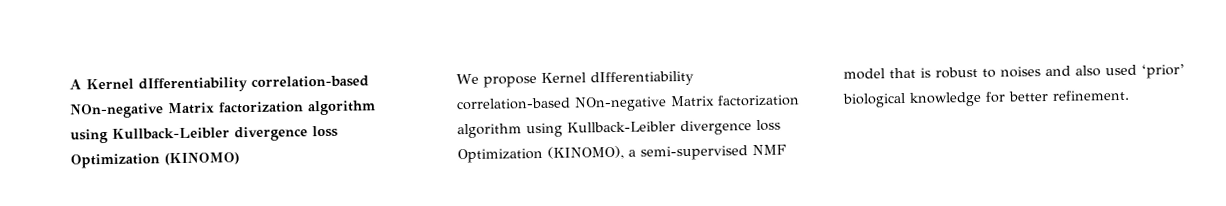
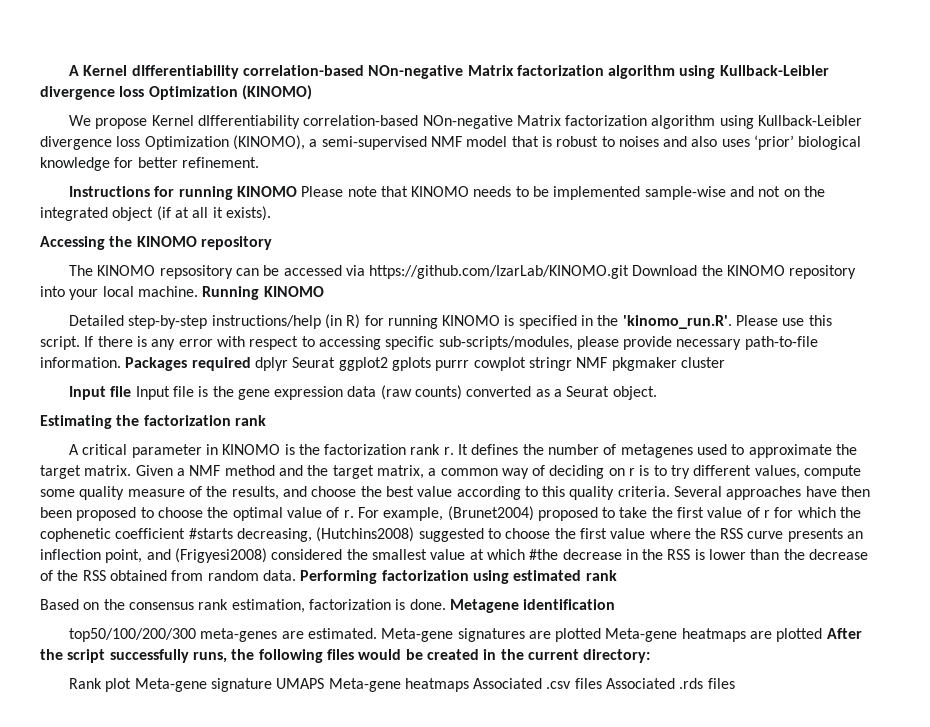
[1105,64,1137,76] used -> [721,139,750,147] uses
(1130, 95) none -> [68,186,826,200] [40,206,271,221] [40,236,272,250] [68,265,857,279] [40,286,324,300] [68,314,832,329] [40,336,818,350] [40,357,725,371] [68,385,657,400] [40,415,266,429] [68,444,858,458] [40,465,862,479] [40,486,871,500] [40,506,862,521] [40,527,864,542] [40,548,869,563] [40,570,617,584] [40,599,616,613] [68,628,862,642] [40,649,651,663] [68,678,735,692] // Instructions for running KINOMO Please note that KINOMO needs to be implemented sample-wise and not on the integrated object (if at all it exists). // Accessing the KINOMO repository // The KINOMO repsository can be accessed via https://github.com/IzarLab/KINOMO.git Download the KINOMO repository into your local machine. Running KINOMO // Detailed step-by-step instructions/help (in R) for running KINOMO is specified in the 'kinomo_run.R'. Please use this script. If there is any error with respect to accessing specific sub-scripts/modules, please provide necessary path-to-file information. Packages required dplyr Seurat ggplot2 gplots purrr cowplot stringr NMF pkgmaker cluster // Input file Input file is the gene expression data (raw counts) converted as a Seurat object. // Estimating the factorization rank // A critical parameter in KINOMO is the factorization rank r. It defines the number of metagenes used to approximate the target matrix. Given a NMF method and the target matrix, a common way of deciding on r is to try different values, compute some quality measure of the results, and choose the best value according to this quality criteria. Several approaches have then been proposed to choose the optimal value of r. For example, (Brunet2004) proposed to take the first value of r for which the cophenetic coefficient #starts decreasing, (Hutchins2008) suggested to choose the first value where the RSS curve presents an inflection point, and (Frigyesi2008) considered the smallest value at which #the decrease in the RSS is lower than the decrease of the RSS obtained from random data. Performing factorization using estimated rank // Based on the consensus rank estimation, factorization is done. Metagene identification // top50/100/200/300 meta-genes are estimated. Meta-gene signatures are plotted Meta-gene heatmaps are plotted After the script successfully runs, the following files would be created in the current directory: // Rank plot Meta-gene signature UMAPS Meta-gene heatmaps Associated .csv files Associated .rds files

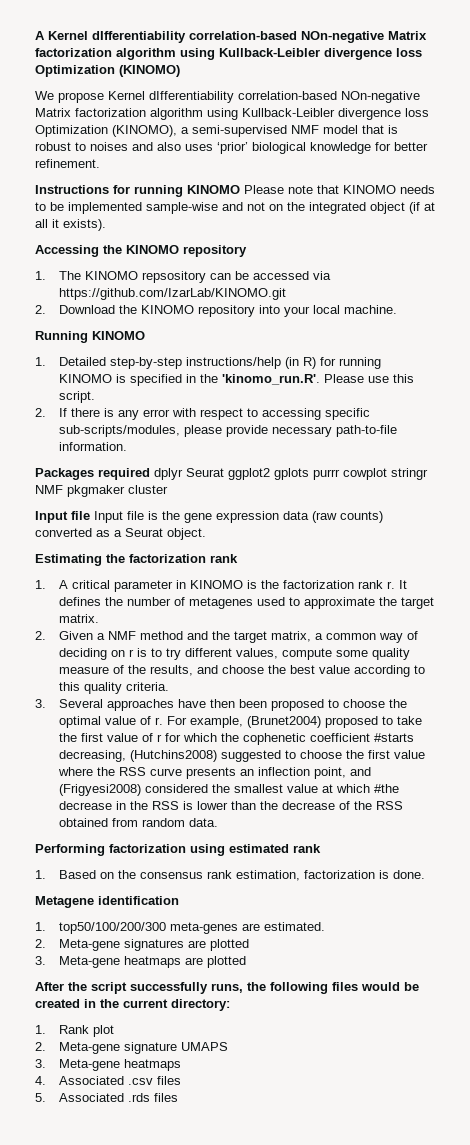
(272, 243) none -> [35,271,46,280] 1.
(630, 272) none -> [35,305,46,314] // 2.
(198, 291) none -> (398, 309) //
(324, 291) none -> [35,357,46,366] 1.
(80, 343) none -> [35,408,46,417] // 2.
(121, 362) none -> (128, 446) //
(266, 420) none -> [35,580,46,589] 1.
(132, 470) none -> [35,631,46,640] // 2.
(670, 491) none -> [35,699,46,708] // 3.
(296, 575) none -> (219, 822) //
(617, 575) none -> [35,870,46,879] 1.
(446, 604) none -> (426, 874) //
(616, 604) none -> [35,922,46,931] 1.
(377, 633) none -> [35,939,46,948] // 2.
(602, 635) none -> [35,956,46,965] // 3.
(823, 635) none -> (247, 962) //
(651, 656) none -> [35,1025,46,1034] 1.
(132, 685) none -> [35,1042,46,1051] // 2.
[328,678,469,692] Meta-gene heatmaps -> [35,1059,182,1071] [35,1076,46,1085] // 3. Meta-gene heatmaps // 4.
(602, 683) none -> [35,1093,46,1102] // 5.

